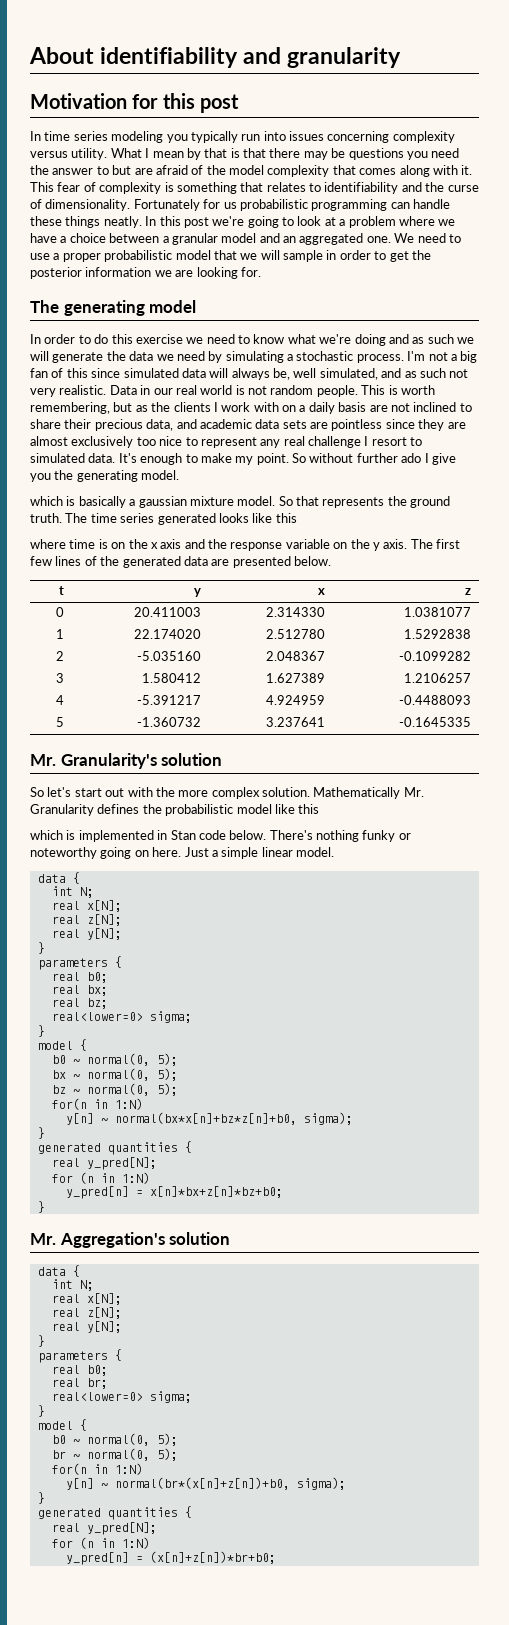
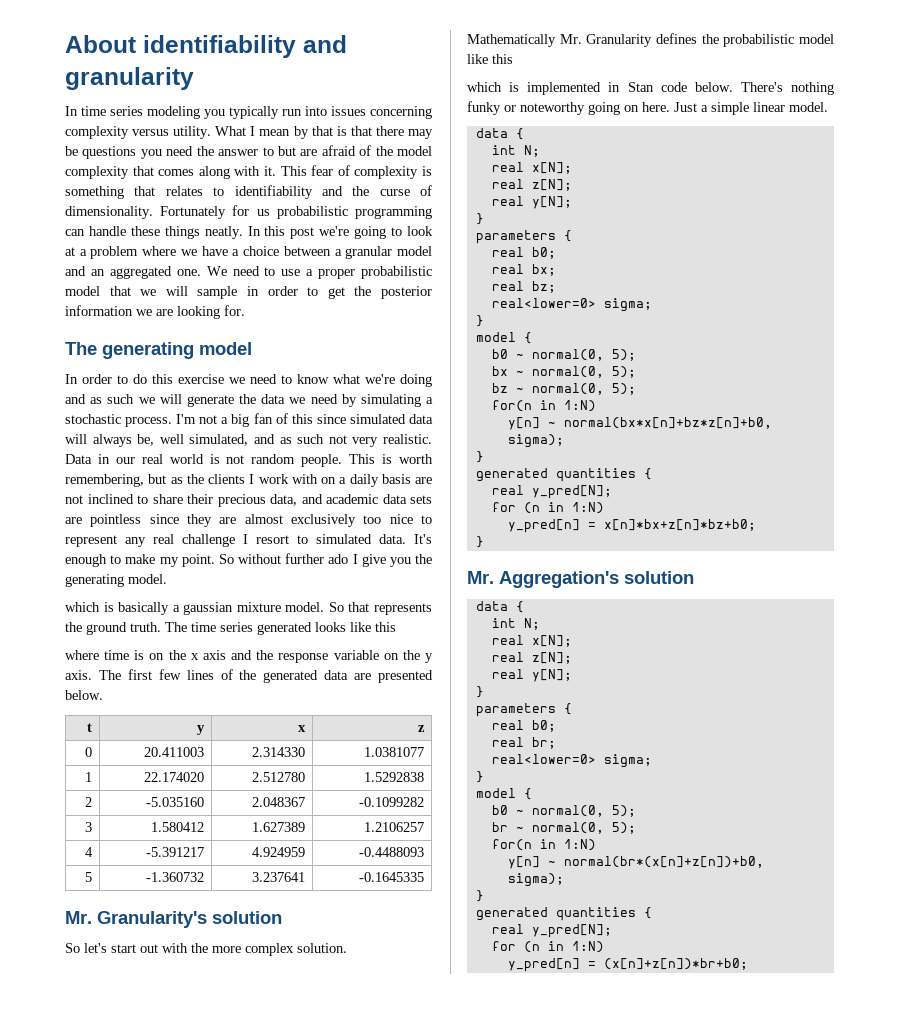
[30,93,239,113] // Motivation for this post -> (194, 78) none

